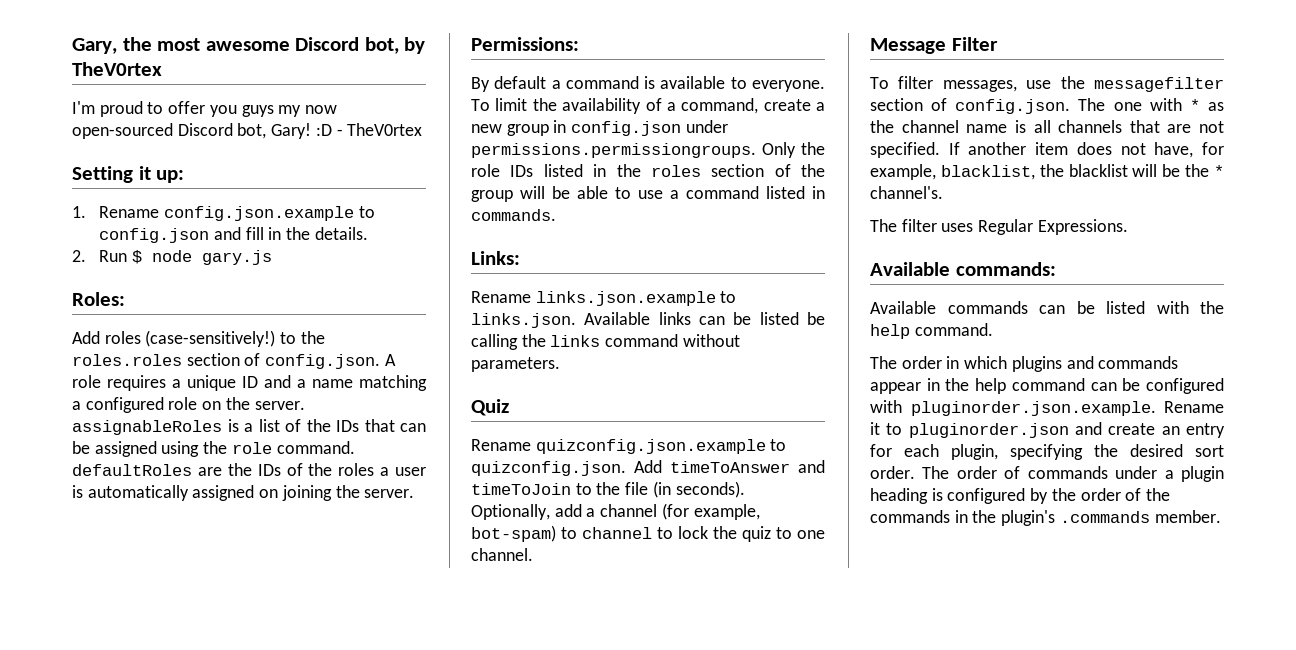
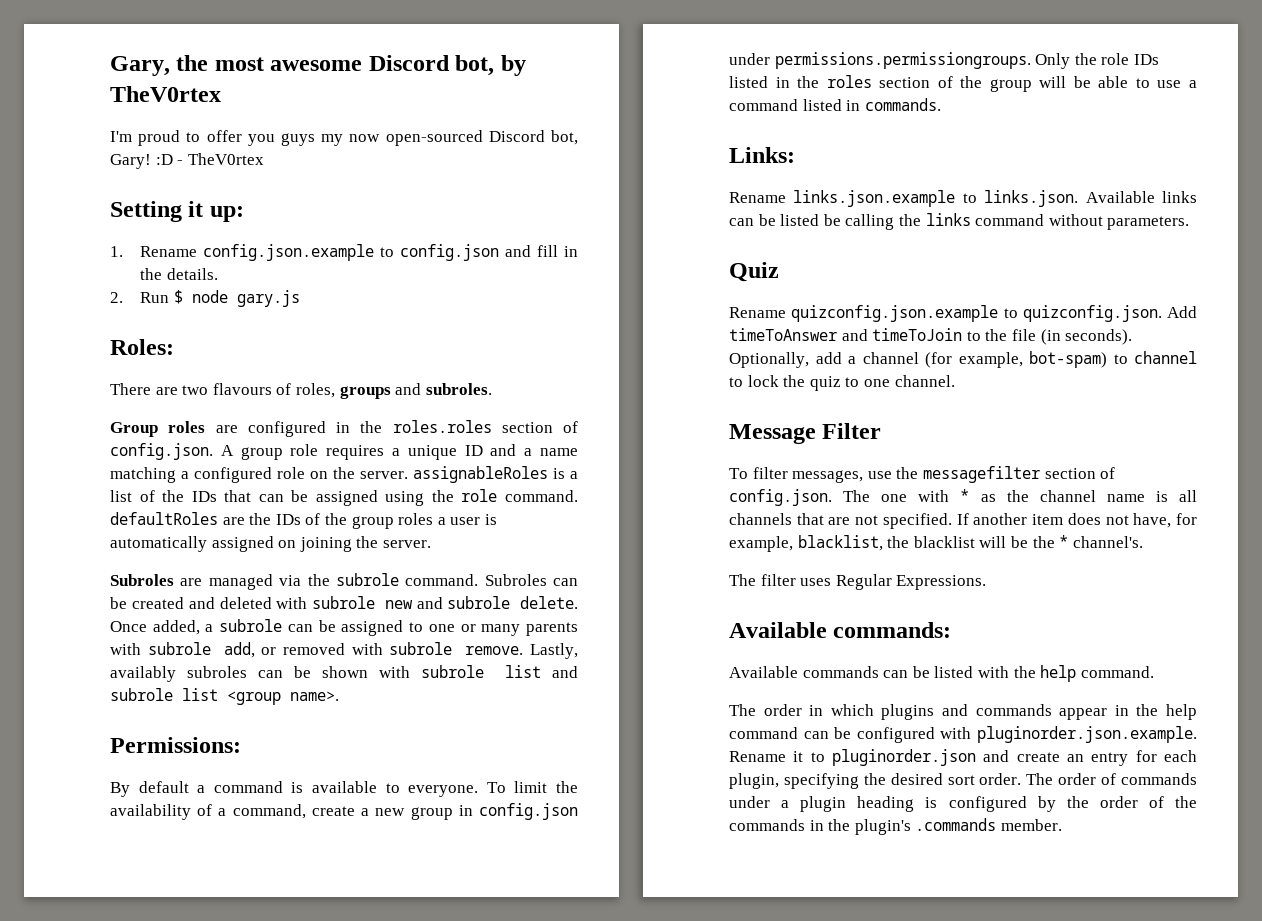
[72,330,297,347] Add roles (case-sensitively!) to -> [110,383,492,399] [110,421,350,437] There are two flavours of roles, groups and subroles. // Group roles are configured in
(396, 360) none -> [240,447,283,460] group
(333, 469) none -> [351,516,394,529] group
(415, 493) none -> [110,573,578,590] [110,596,578,609] [110,619,578,636] [110,642,578,659] [110,665,578,682] [110,688,339,705] // Subroles are managed via the subrole command. Subroles can be created and deleted with subrole new and subrole delete. Once added, a subrole can be assigned to one or many parents with subrole add, or removed with subrole remove. Lastly, availably subroles can be shown with subrole list and subrole list <group name>.

